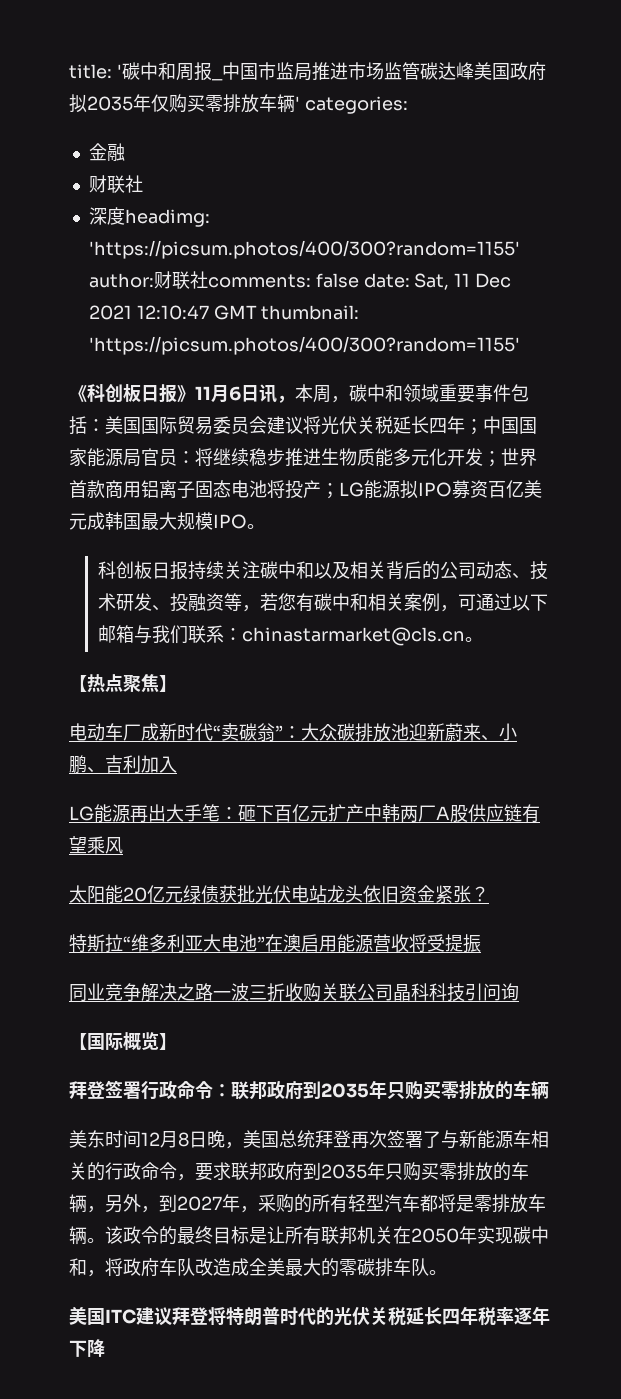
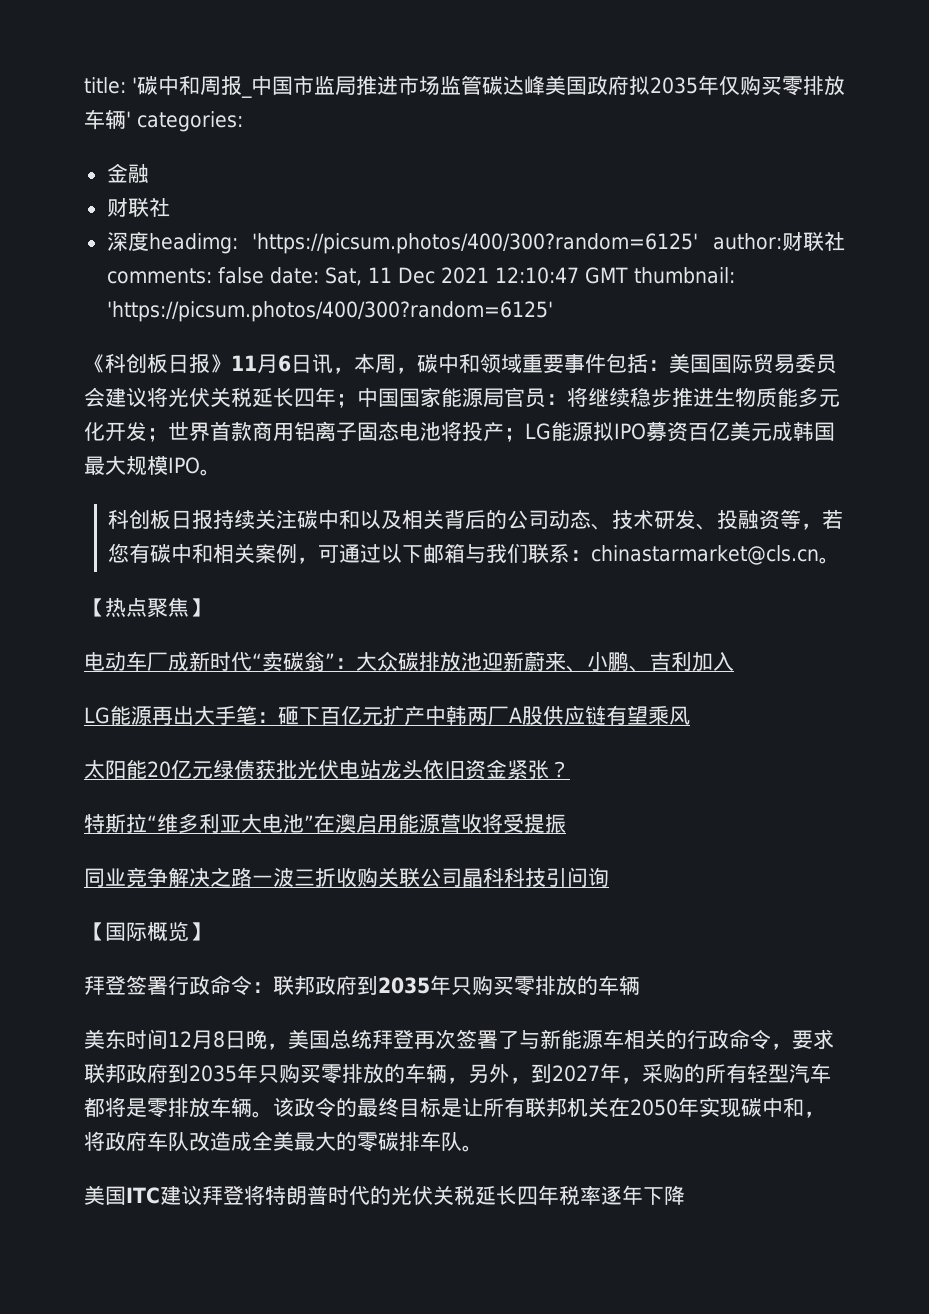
[88,240,520,259] 'https://picsum.photos/400/300?random=1155' -> [252,233,699,254] 'https://picsum.photos/400/300?random=6125'
[88,336,520,355] 'https://picsum.photos/400/300?random=1155' -> [106,301,553,322] 'https://picsum.photos/400/300?random=6125'

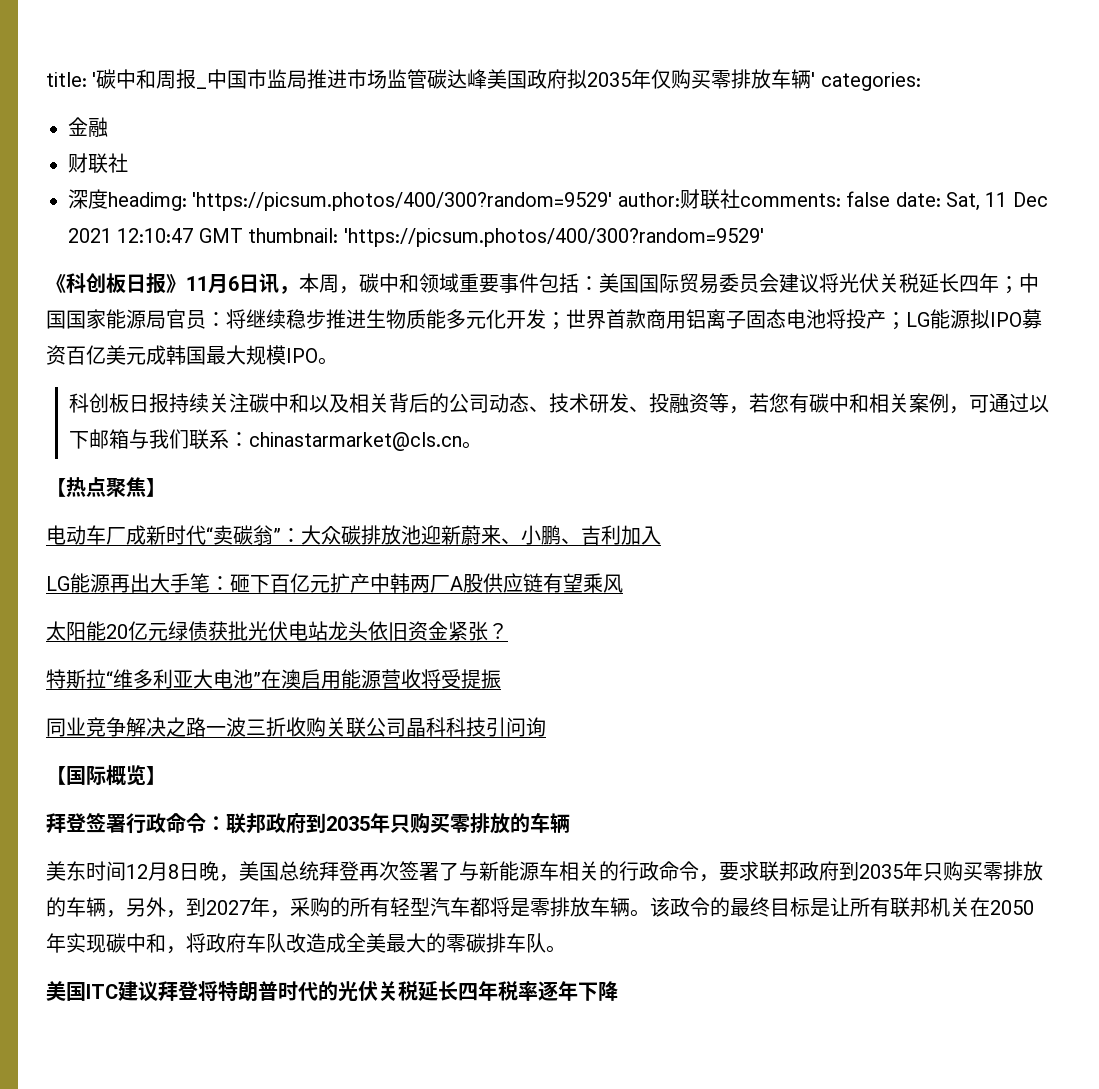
[252,233,699,254] 'https://picsum.photos/400/300?random=6125' -> [192,192,613,211] 'https://picsum.photos/400/300?random=9529'
[106,301,553,322] 'https://picsum.photos/400/300?random=6125' -> [343,228,764,247] 'https://picsum.photos/400/300?random=9529'

